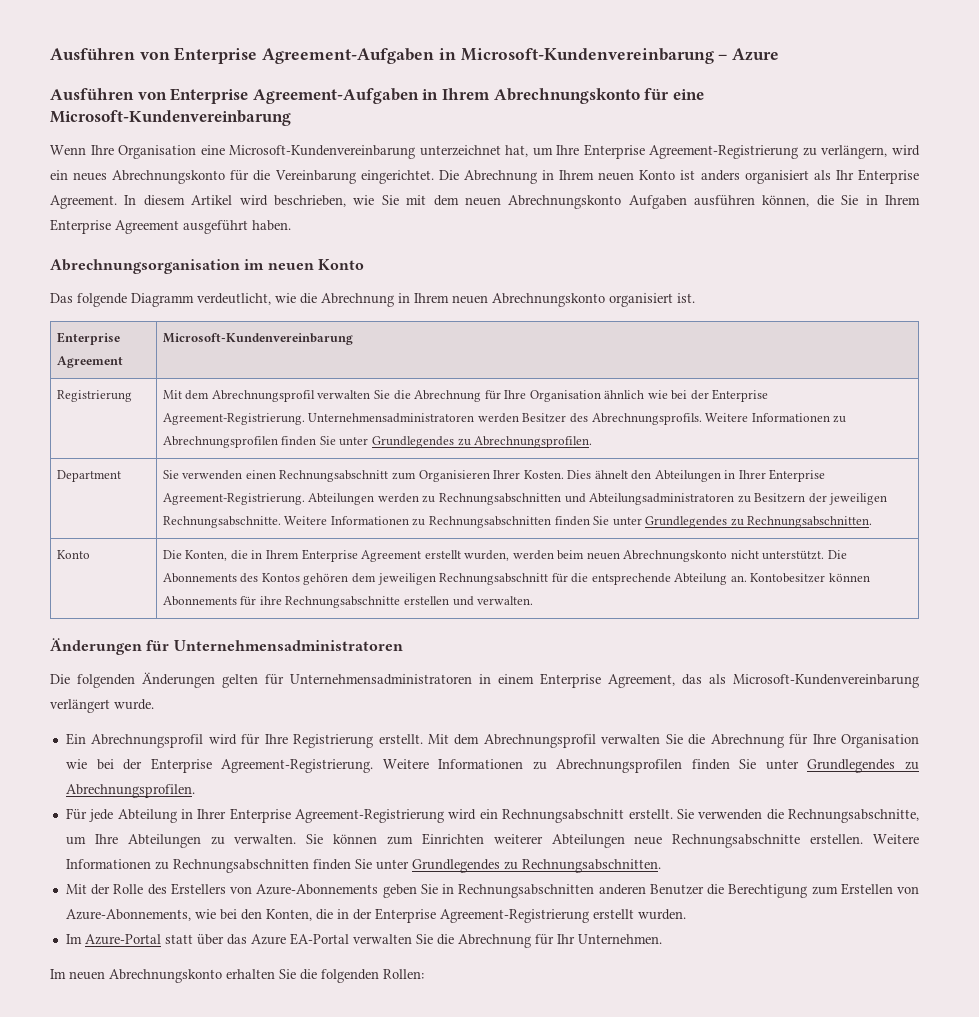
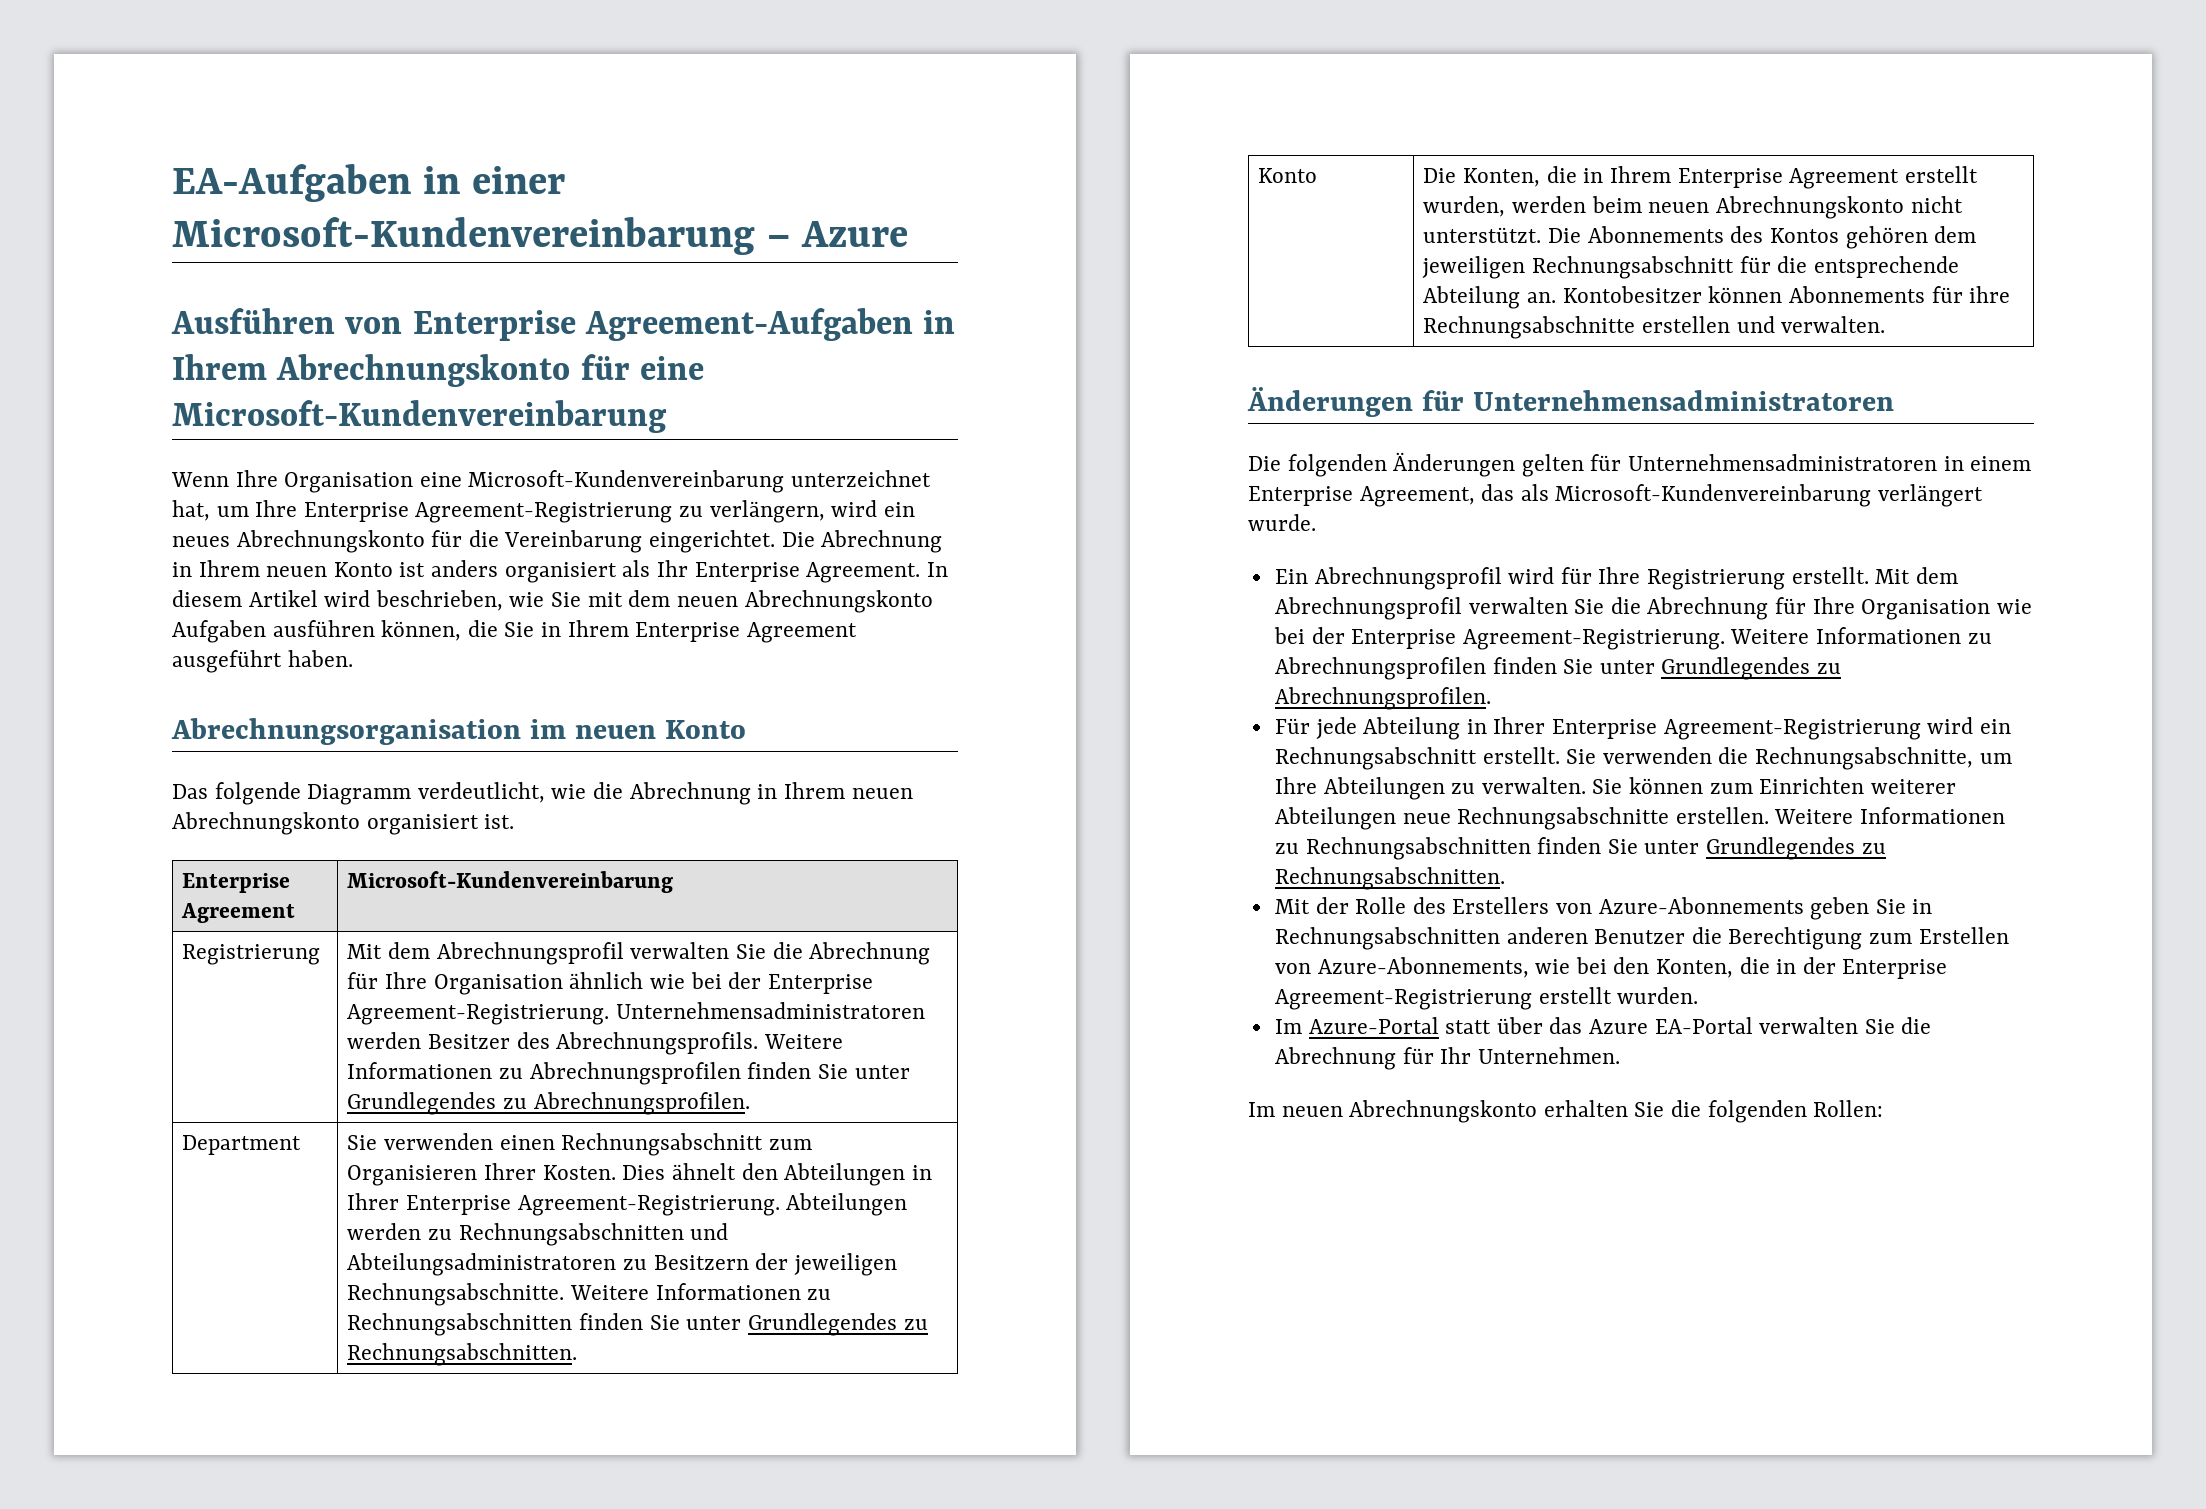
[50,47,456,64] Ausführen von Enterprise Agreement-Aufgaben in -> [172,164,566,202] EA-Aufgaben in einer

